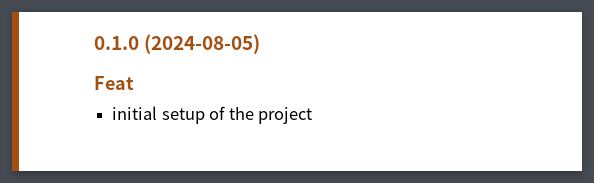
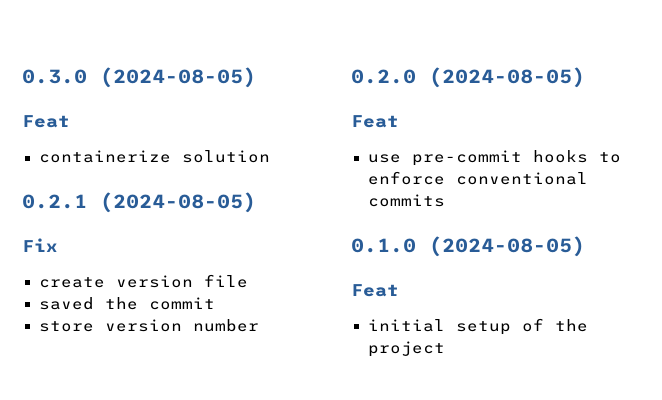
(94, 43) none -> [22,67,256,88] [22,115,70,128] [38,150,270,163] [22,192,256,213] [22,238,58,252] [38,274,248,288] [38,297,215,310] [38,319,259,332] [351,67,585,88] [351,115,399,128] [367,150,621,166] [367,171,588,185] [367,194,445,207] 0.3.0 (2024-08-05) // Feat // containerize solution // 0.2.1 (2024-08-05) // Fix // create version file // saved the commit // store version number // 0.2.0 (2024-08-05) // Feat // use pre-commit hooks to enforce conventional commits //

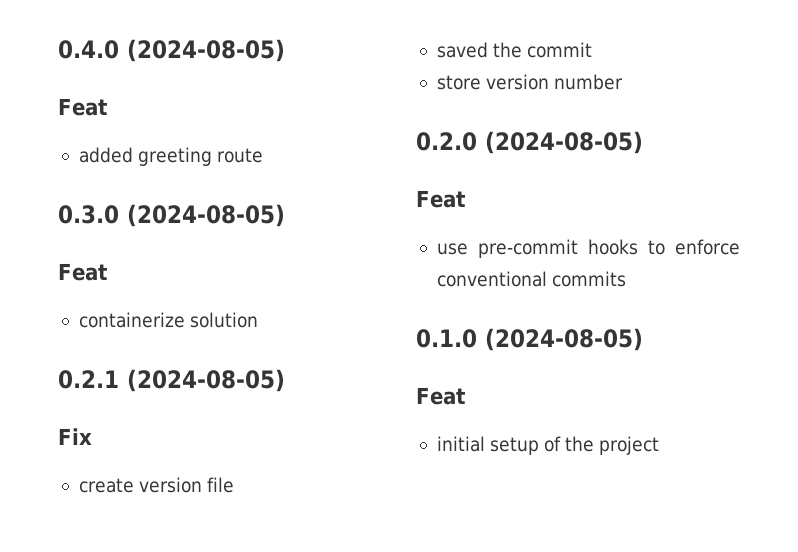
(22, 76) none -> [58,39,285,62] [58,98,108,116] [78,147,264,166] 0.4.0 (2024-08-05) // Feat // added greeting route //

